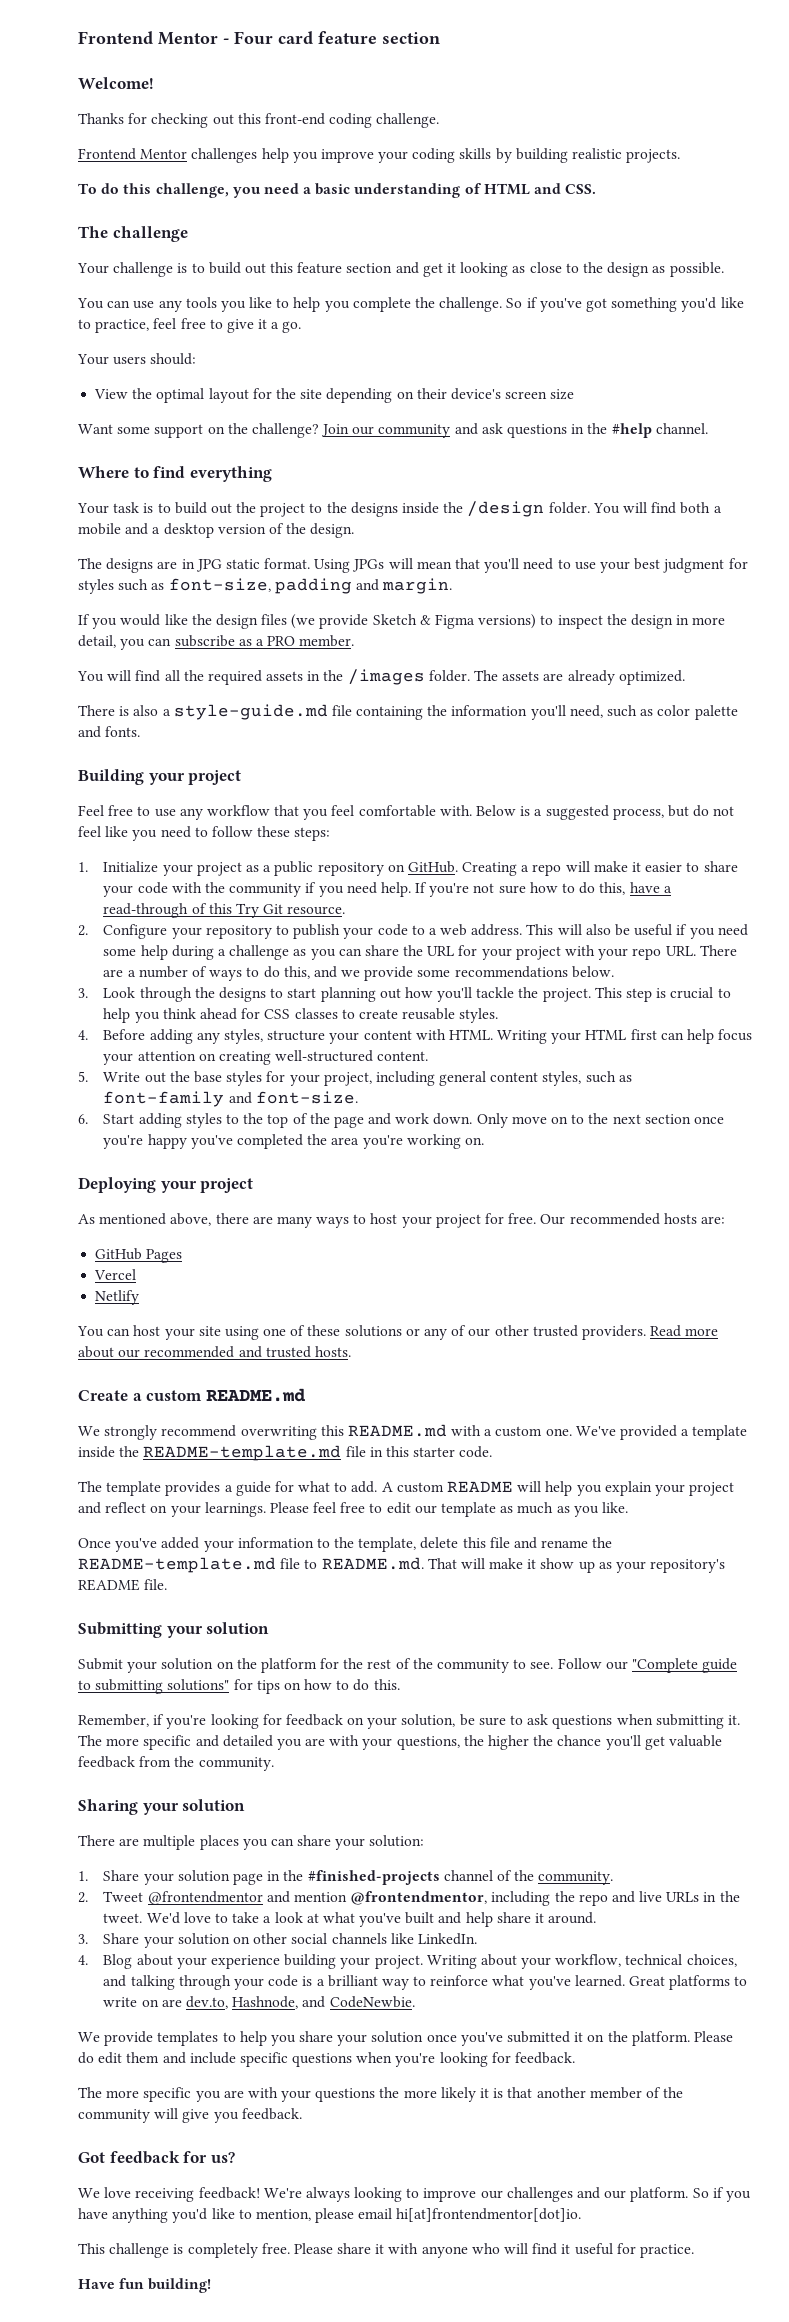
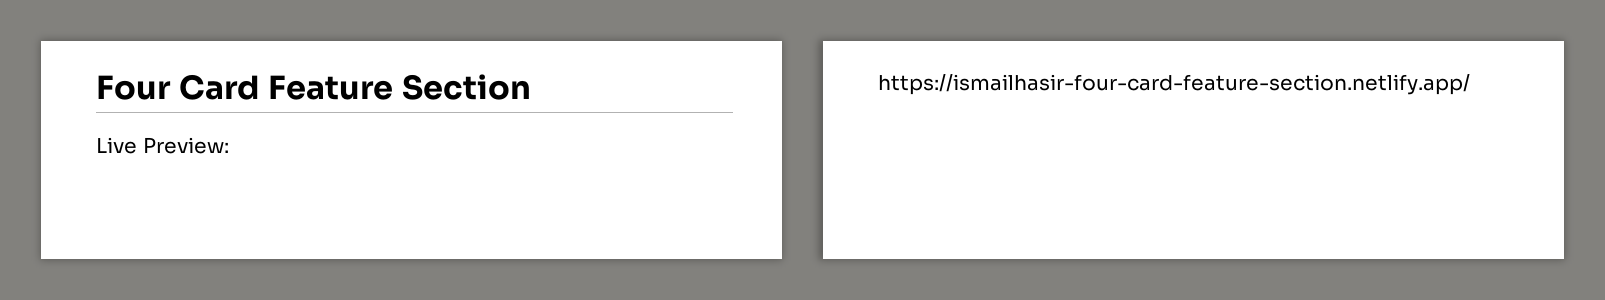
[78,31,440,45] [78,77,154,89] [78,113,440,128] [78,148,681,163] [78,183,597,198] [78,226,188,242] [77,262,724,277] [77,297,744,312] [78,318,302,333] [77,353,197,365] [94,388,575,403] [78,423,708,438] [78,466,272,482] [77,501,722,517] [78,523,355,538] [78,558,748,573] [78,578,453,594] [78,614,726,629] [78,635,355,650] [77,669,685,685] [78,704,738,720] [78,726,141,738] [78,769,242,785] [78,805,735,820] [78,826,331,841] [78,861,738,876] [103,882,672,897] [103,903,346,918] [78,924,748,939] [103,945,737,960] [103,966,614,981] [78,987,731,1002] [103,1008,499,1023] [78,1029,753,1044] [103,1050,429,1065] [78,1071,632,1086] [103,1091,358,1107] [78,1113,724,1128] [103,1134,484,1149] [78,1177,254,1193] [78,1213,725,1228] [95,1248,183,1263] [94,1269,137,1280] [95,1290,140,1305] [77,1325,719,1340] [78,1346,351,1358] [78,1388,306,1402] [78,1424,748,1440] [78,1445,493,1461] [78,1481,735,1496] [78,1502,628,1517] [78,1537,613,1552] [78,1557,726,1573] [78,1579,168,1591] [78,1622,270,1638] [78,1658,738,1673] [78,1679,400,1694] [78,1714,740,1729] [78,1735,722,1750] [78,1756,274,1771] [78,1799,246,1815] [78,1835,425,1850] [78,1870,614,1885] [78,1891,740,1906] [103,1912,597,1927] [78,1933,477,1948] [78,1954,737,1969] [103,1975,748,1990] [103,1996,415,2009] [78,2031,733,2046] [78,2052,576,2067] [78,2087,684,2102] [78,2108,302,2123] [78,2151,235,2164] [78,2187,751,2202] [78,2208,582,2223] [78,2243,694,2258] [78,2278,212,2293] Frontend Mentor - Four card feature section // Welcome! // Thanks for checking out this front-end coding challenge. // Frontend Mentor challenges help you improve your coding skills by building realistic projects. // To do this challenge, you need a basic understanding of HTML and CSS. // The challenge // Your challenge is to build out this feature section and get it looking as close to the design as possible. // You can use any tools you like to help you complete the challenge. So if you've got something you'd like to practice, feel free to give it a go. // Your users should: // View the optimal layout for the site depending on their device's screen size // Want some support on the challenge? Join our community and ask questions in the #help channel. // Where to find everything // Your task is to build out the project to the designs inside the /design folder. You will find both a mobile and a desktop version of the design. // The designs are in JPG static format. Using JPGs will mean that you'll need to use your best judgment for styles such as font-size, padding and margin. // If you would like the design files (we provide Sketch & Figma versions) to inspect the design in more detail, you can subscribe as a PRO member. // You will find all the required assets in the /images folder. The assets are already optimized. // There is also a style-guide.md file containing the information you'll need, such as color palette and fonts. // Building your project // Feel free to use any workflow that you feel comfortable with. Below is a suggested process, but do not feel like you need to follow these steps: // 1. Initialize your project as a public repository on GitHub. Creating a repo will make it easier to share your code with the community if you need help. If you're not sure how to do this, have a read-through of this Try Git resource. // 2. Configure your repository to publish your code to a web address. This will also be useful if you need some help during a challenge as you can share the URL for your project with your repo URL. There are a number of ways to do this, and we provide some recommendations below. // 3. Look through the designs to start planning out how you'll tackle the project. This step is crucial to help you think ahead for CSS classes to create reusable styles. // 4. Before adding any styles, structure your content with HTML. Writing your HTML first can help focus your attention on creating well-structured content. // 5. Write out the base styles for your project, including general content styles, such as font-family and font-size. // 6. Start adding styles to the top of the page and work down. Only move on to the next section once you're happy you've completed the area you're working on. // Deploying your project // As mentioned above, there are many ways to host your project for free. Our recommended hosts are: // GitHub Pages // Vercel // Netlify // You can host your site using one of these solutions or any of our other trusted providers. Read more about our recommended and trusted hosts. // Create a custom README.md // We strongly recommend overwriting this README.md with a custom one. We've provided a template inside the README-template.md file in this starter code. // The template provides a guide for what to add. A custom README will help you explain your project and reflect on your learnings. Please feel free to edit our template as much as you like. // Once you've added your information to the template, delete this file and rename the README-template.md file to README.md. That will make it show up as your repository's README file. // Submitting your solution // Submit your solution on the platform for the rest of the community to see. Follow our "Complete guide to submitting solutions" for tips on how to do this. // Remember, if you're looking for feedback on your solution, be sure to ask questions when submitting it. The more specific and detailed you are with your questions, the higher the chance you'll get valuable feedback from the community. // Sharing your solution // There are multiple places you can share your solution: // 1. Share your solution page in the #finished-projects channel of the community. // 2. Tweet @frontendmentor and mention @frontendmentor, including the repo and live URLs in the tweet. We'd love to take a look at what you've built and help share it around. // 3. Share your solution on other social channels like LinkedIn. // 4. Blog about your experience building your project. Writing about your workflow, technical choices, and talking through your code is a brilliant way to reinforce what you've learned. Great platforms to write on are dev.to, Hashnode, and CodeNewbie. // We provide templates to help you share your solution once you've submitted it on the platform. Please do edit them and include specific questions when you're looking for feedback. // The more specific you are with your questions the more likely it is that another member of the community will give you feedback. // Got feedback for us? // We love receiving feedback! We're always looking to improve our challenges and our platform. So if you have anything you'd like to mention, please email hi[at]frontendmentor[dot]io. // This challenge is completely free. Please share it with anyone who will find it useful for practice. // Have fun building! -> [96,74,531,100] [96,137,229,154] [878,74,1470,95] Four Card Feature Section // Live Preview: https://ismailhasir-four-card-feature-section.netlify.app/

